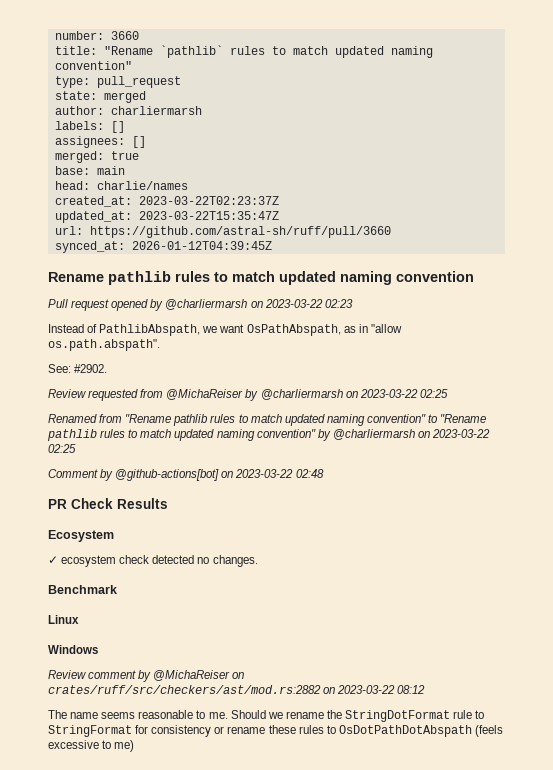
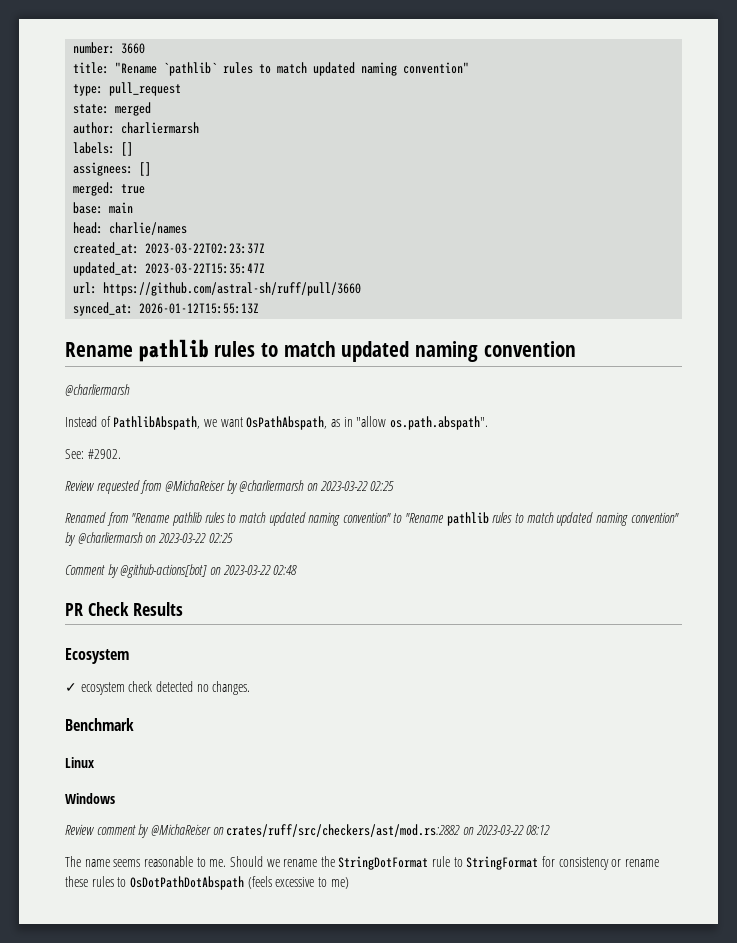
[131,241,272,250] 2026-01-12T04:39:45Z -> [139,303,260,314] 2026-01-12T15:55:13Z
[48,299,353,311] Pull request opened by @charliermarsh on 2023-03-22 02:23 -> [65,384,130,396] @charliermarsh

